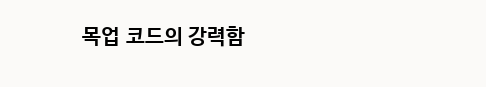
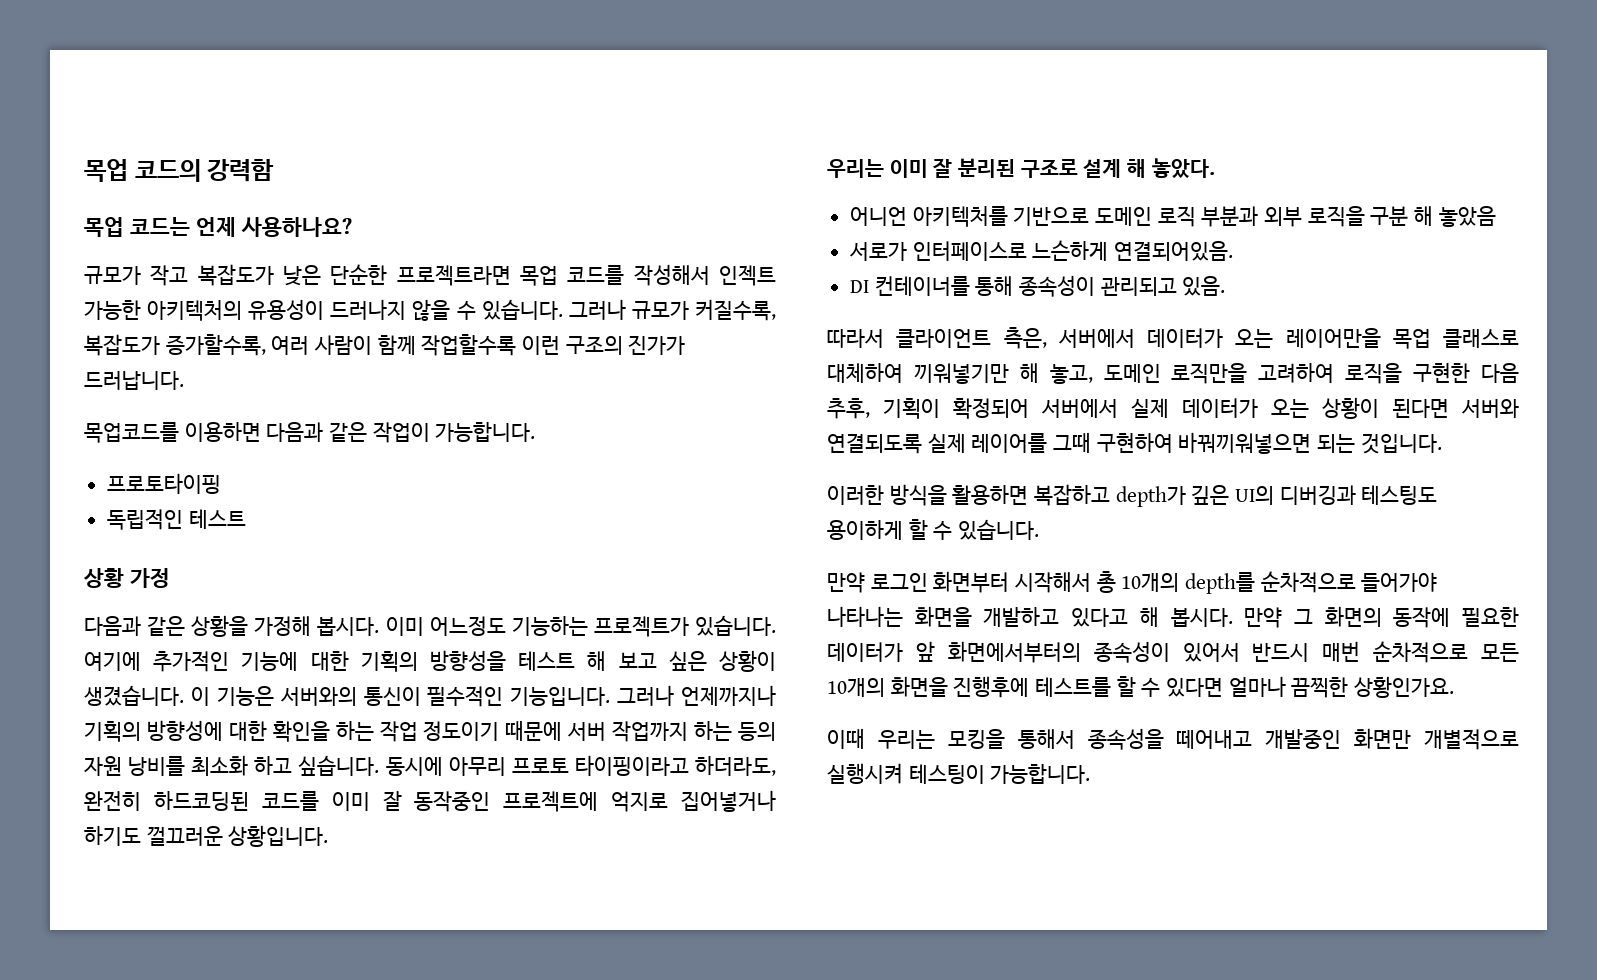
(246, 36) none -> [84,217,352,237] [84,264,776,286] [84,299,776,321] [84,334,686,356] [84,371,184,390] [84,421,536,443] [107,473,222,494] [107,509,246,530] [83,568,170,588] [84,615,776,637] [84,650,776,672] [84,685,776,707] [84,720,776,742] [84,755,776,776] [84,790,776,812] [84,825,329,847] [827,158,1215,178] [850,206,1496,227] [849,240,1234,261] [850,275,1226,297] [827,327,1519,349] [827,363,1519,384] [827,397,1519,419] [827,432,1442,454] [827,484,1438,507] [827,519,1040,540] [827,571,1438,594] [827,606,1519,628] [827,641,1519,663] [827,676,1455,698] [827,728,1519,750] [827,763,1091,784] // 목업 코드는 언제 사용하나요? // 규모가 작고 복잡도가 낮은 단순한 프로젝트라면 목업 코드를 작성해서 인젝트 가능한 아키텍처의 유용성이 드러나지 않을 수 있습니다. 그러나 규모가 커질수록, 복잡도가 증가할수록, 여러 사람이 함께 작업할수록 이런 구조의 진가가 드러납니다. // 목업코드를 이용하면 다음과 같은 작업이 가능합니다. // 프로토타이핑 // 독립적인 테스트 // 상황 가정 // 다음과 같은 상황을 가정해 봅시다. 이미 어느정도 기능하는 프로젝트가 있습니다. 여기에 추가적인 기능에 대한 기획의 방향성을 테스트 해 보고 싶은 상황이 생겼습니다. 이 기능은 서버와의 통신이 필수적인 기능입니다. 그러나 언제까지나 기획의 방향성에 대한 확인을 하는 작업 정도이기 때문에 서버 작업까지 하는 등의 자원 낭비를 최소화 하고 싶습니다. 동시에 아무리 프로토 타이핑이라고 하더라도, 완전히 하드코딩된 코드를 이미 잘 동작중인 프로젝트에 억지로 집어넣거나 하기도 껄끄러운 상황입니다. // 우리는 이미 잘 분리된 구조로 설계 해 놓았다. // 어니언 아키텍처를 기반으로 도메인 로직 부분과 외부 로직을 구분 해 놓았음 // 서로가 인터페이스로 느슨하게 연결되어있음. // DI 컨테이너를 통해 종속성이 관리되고 있음. // 따라서 클라이언트 측은, 서버에서 데이터가 오는 레이어만을 목업 클래스로 대체하여 끼워넣기만 해 놓고, 도메인 로직만을 고려하여 로직을 구현한 다음 추후, 기획이 확정되어 서버에서 실제 데이터가 오는 상황이 된다면 서버와 연결되도록 실제 레이어를 그때 구현하여 바꿔끼워넣으면 되는 것입니다. // 이러한 방식을 활용하면 복잡하고 depth가 깊은 UI의 디버깅과 테스팅도 용이하게 할 수 있습니다. // 만약 로그인 화면부터 시작해서 총 10개의 depth를 순차적으로 들어가야 나타나는 화면을 개발하고 있다고 해 봅시다. 만약 그 화면의 동작에 필요한 데이터가 앞 화면에서부터의 종속성이 있어서 반드시 매번 순차적으로 모든 10개의 화면을 진행후에 테스트를 할 수 있다면 얼마나 끔찍한 상황인가요. // 이때 우리는 모킹을 통해서 종속성을 떼어내고 개발중인 화면만 개별적으로 실행시켜 테스팅이 가능합니다.

